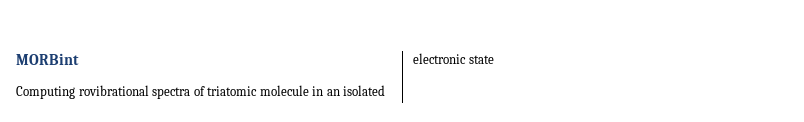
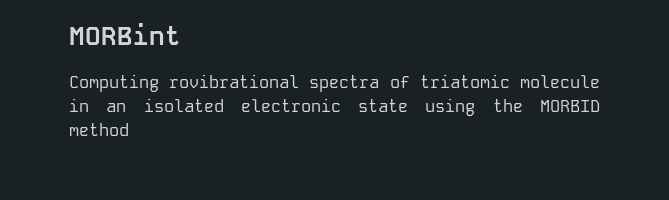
(494, 59) none -> [425,98,600,116] [69,123,129,136] using the MORBID method

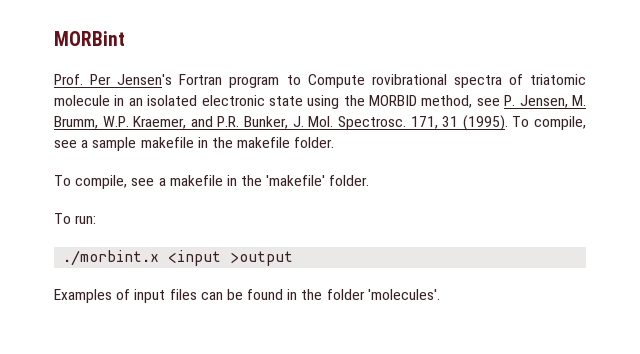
[69,74,159,92] Computing -> [54,74,365,88] Prof. Per Jensen's Fortran program to Compute
[69,123,129,136] method -> [421,95,586,108] [54,115,587,131] [54,137,335,151] [54,175,370,189] [54,213,97,224] [63,250,294,266] [54,289,440,303] method, see P. Jensen, M. Brumm, W.P. Kraemer, and P.R. Bunker, J. Mol. Spectrosc. 171, 31 (1995). To compile, see a sample makefile in the makefile folder. // To compile, see a makefile in the 'makefile' folder. // To run: // ./morbint.x <input >output // Examples of input files can be found in the folder 'molecules'.

